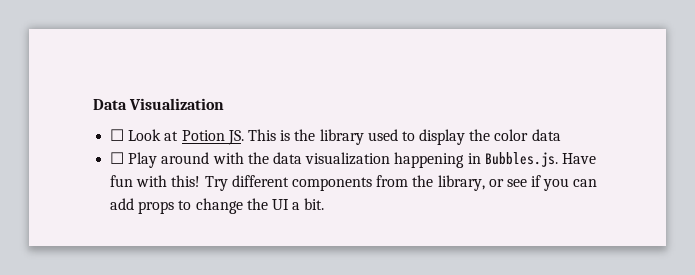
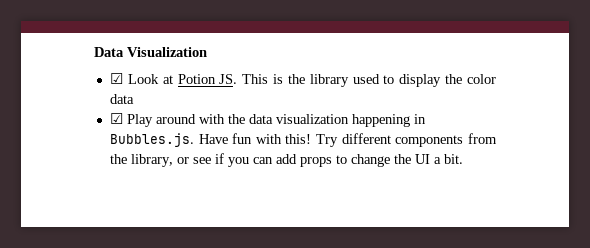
[110,129,125,141] ☐ -> [109,73,123,84] ☑
[110,152,125,164] ☐ -> [109,113,123,124] ☑

